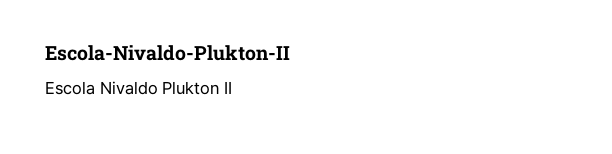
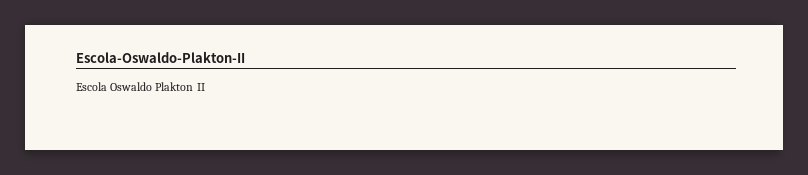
[45,45,290,61] Escola-Nivaldo-Plukton-II -> [76,51,245,63] Escola-Oswaldo-Plakton-II
[99,81,220,95] Nivaldo Plukton -> [110,82,194,91] Oswaldo Plakton

